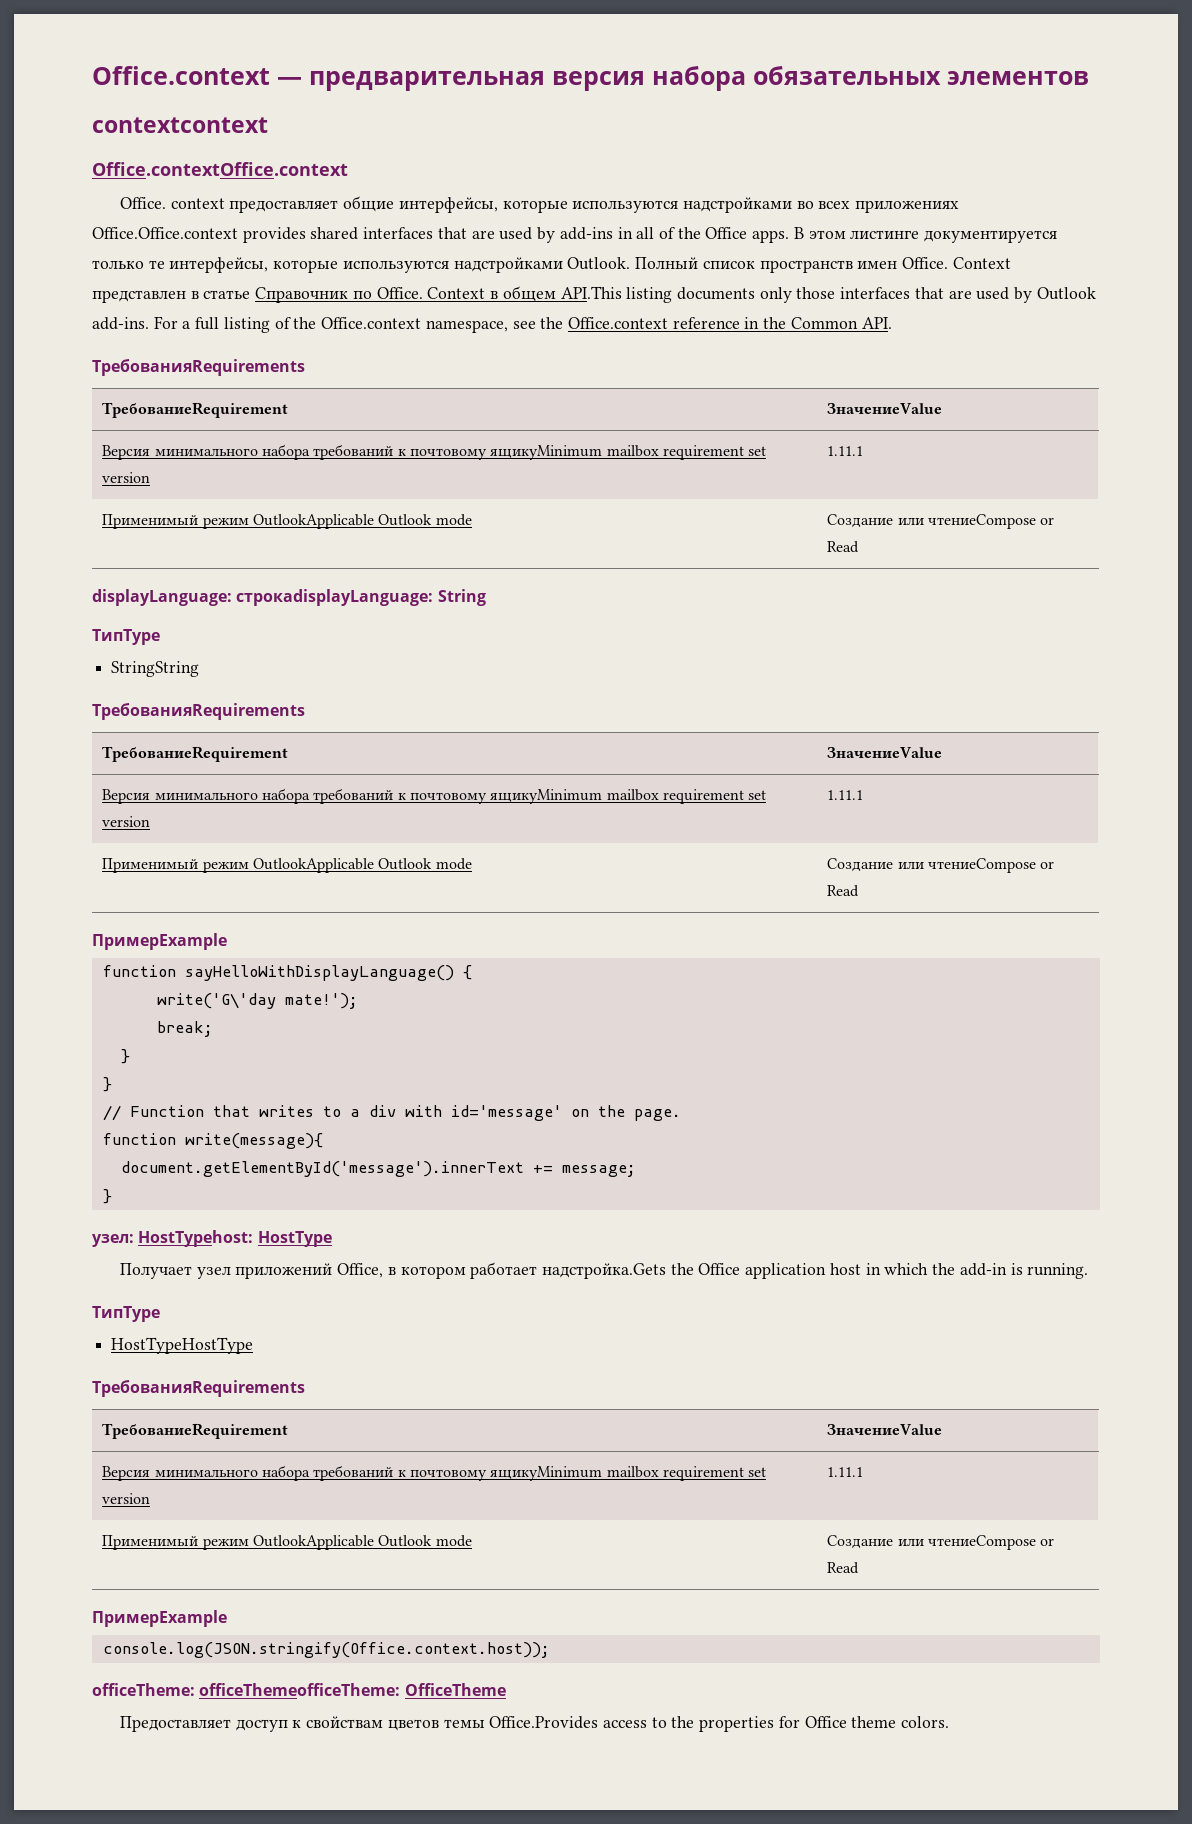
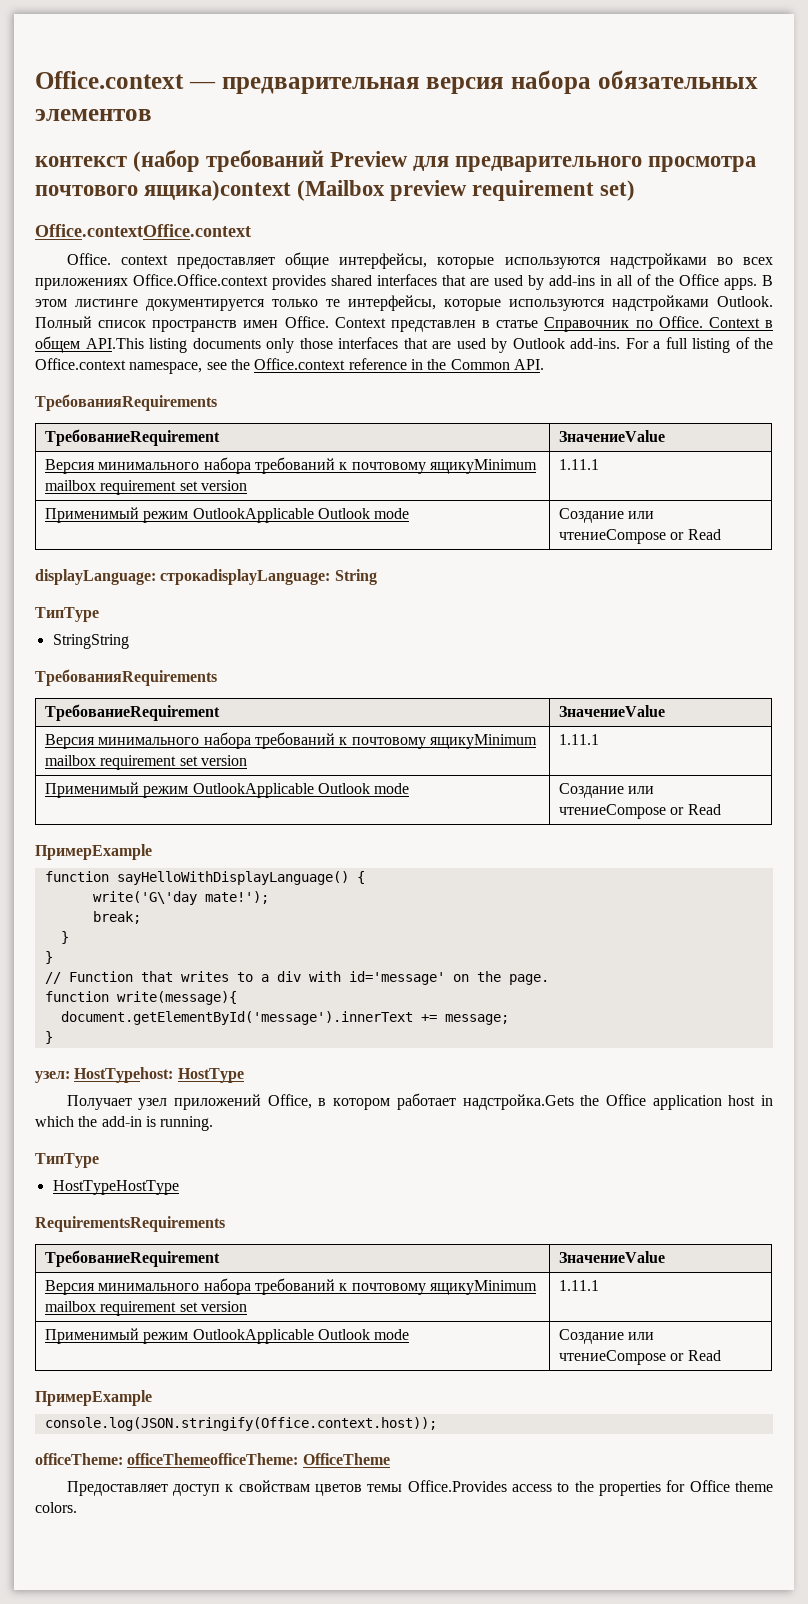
[92,117,268,133] contextcontext -> [35,150,757,172] [35,180,636,201] контекст (набор требований Preview для предварительного просмотра почтового ящика)context (Mailbox preview requirement set)
[92,1380,305,1397] ТребованияRequirements -> [35,1216,225,1232] RequirementsRequirements

